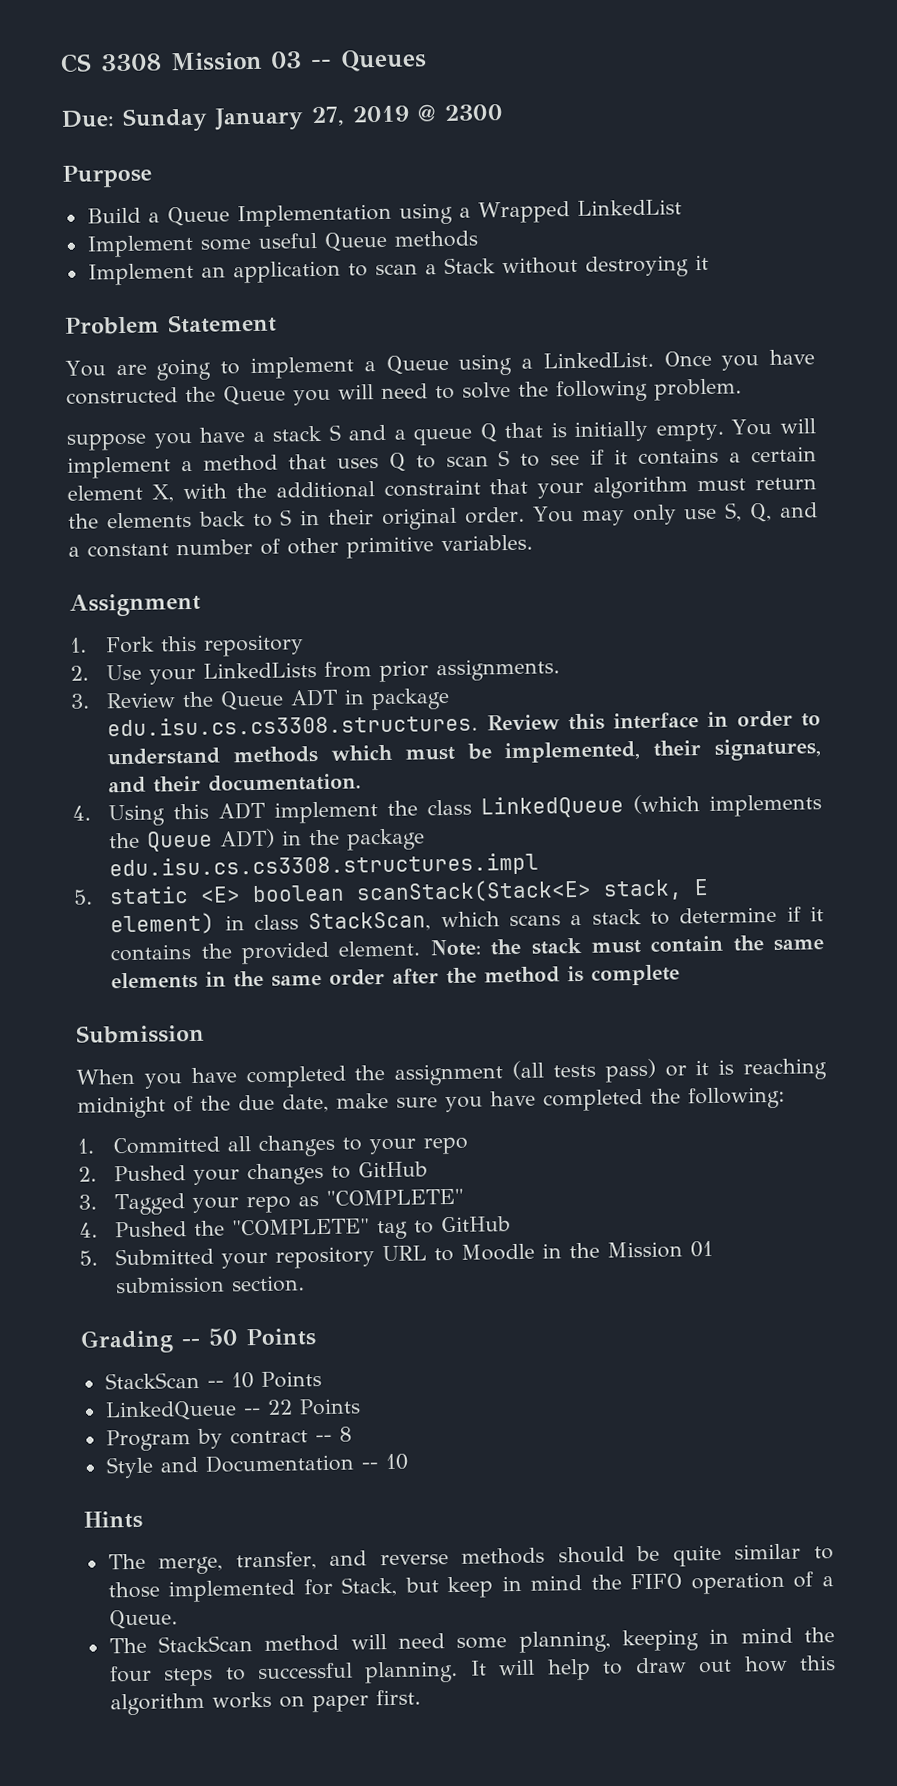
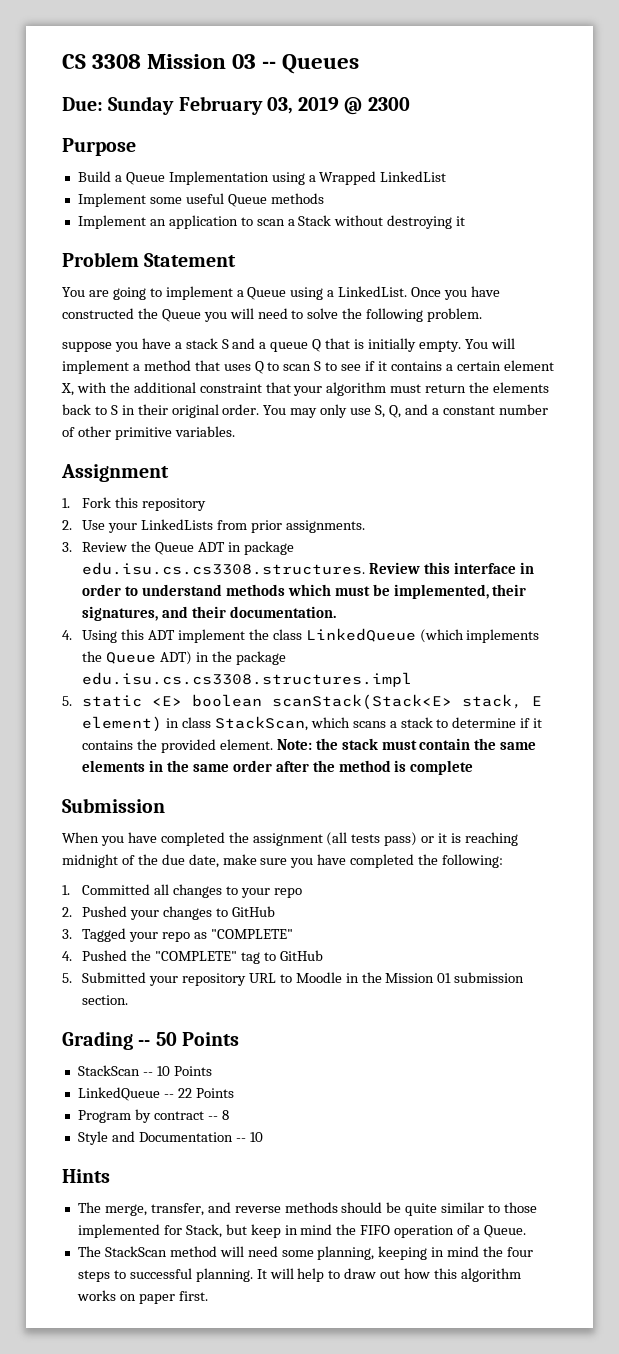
[214,106,345,131] January 27, -> [178,96,293,115] February 03,

